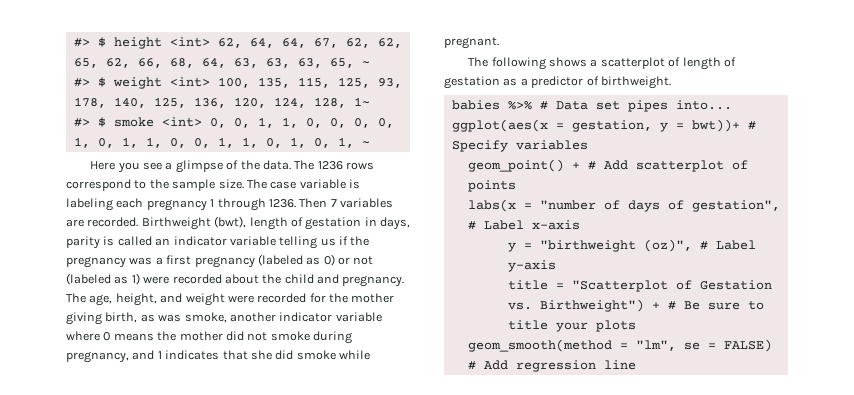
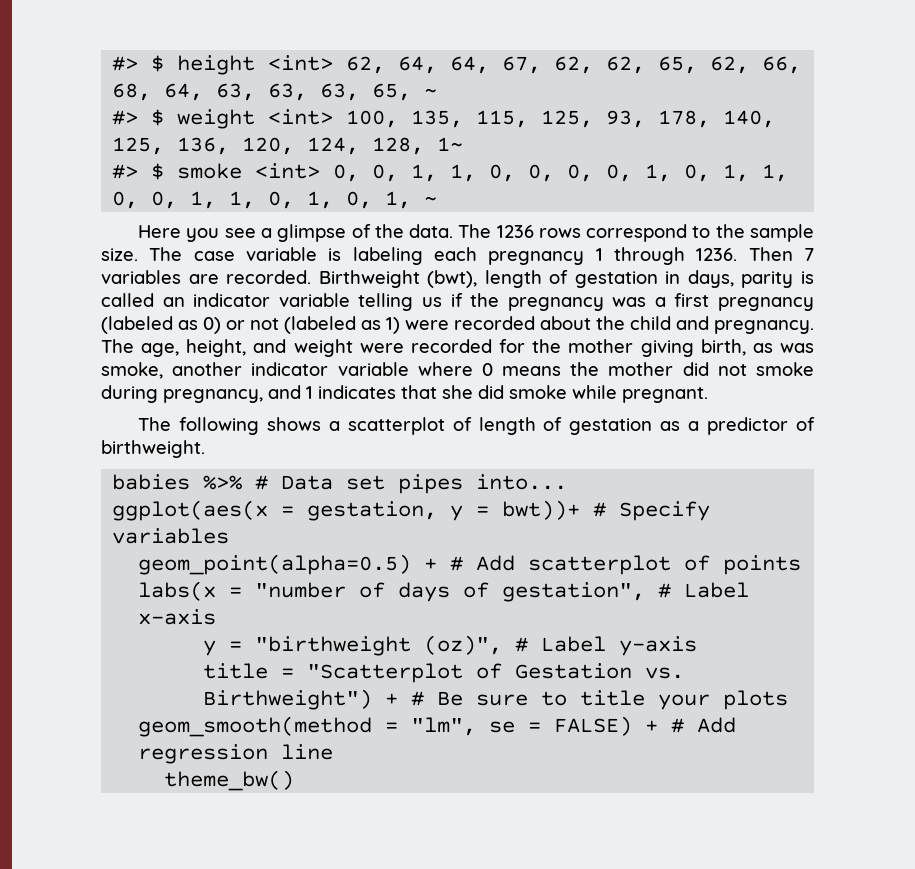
[467,159,564,172] geom_point() -> [138,554,412,575] geom_point(alpha=0.5)
(772, 345) none -> [645,720,659,732] +
(636, 365) none -> [164,770,295,791] // theme_bw()

